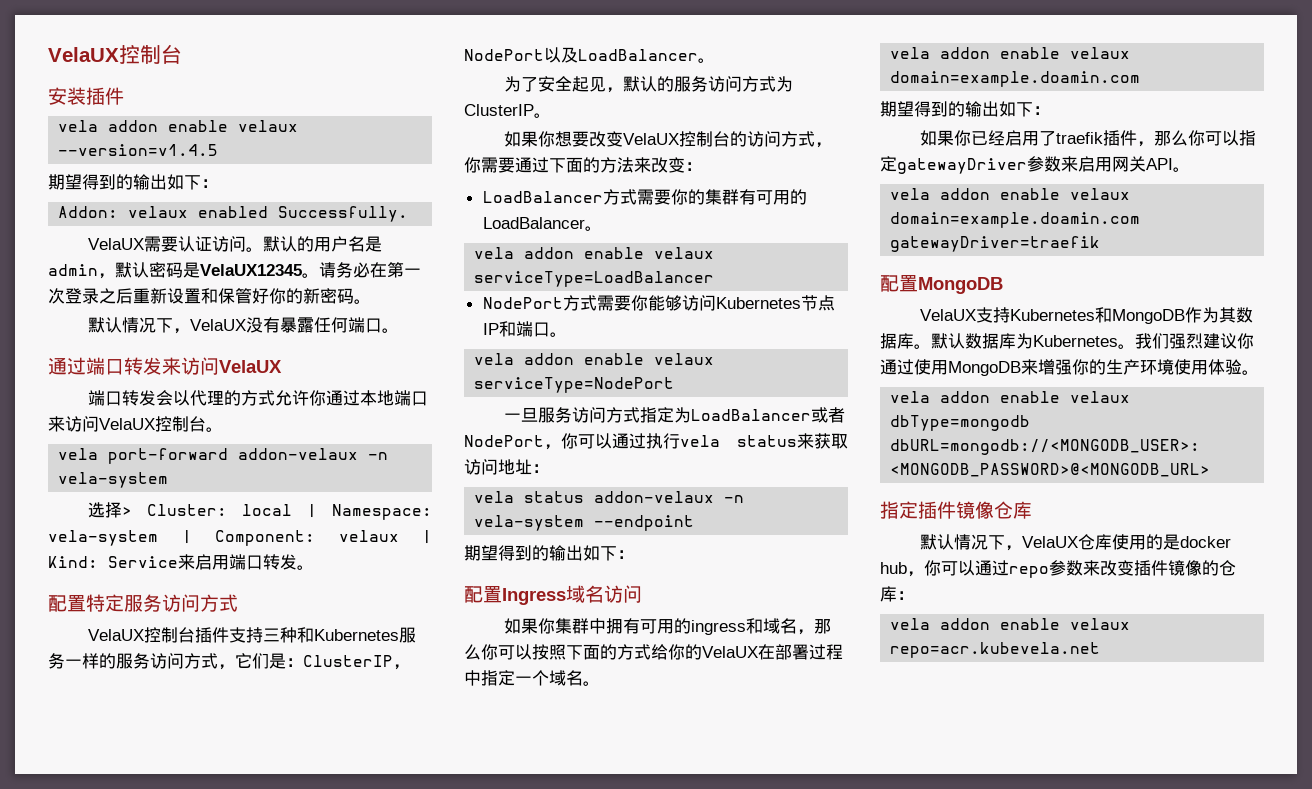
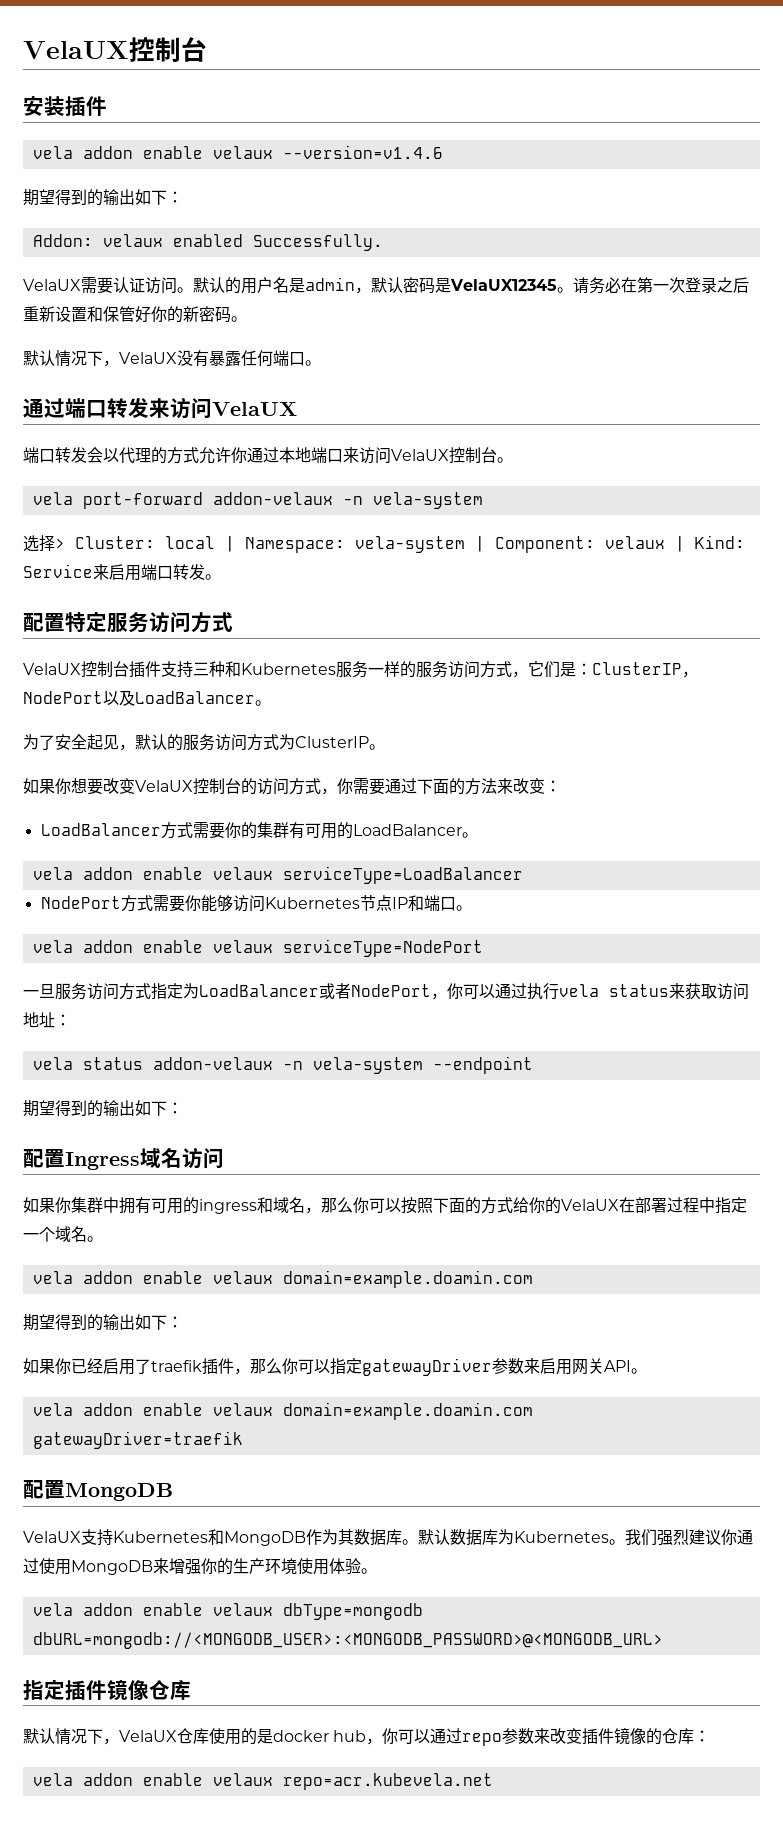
[58,144,219,156] --version=v1.4.5 -> [282,145,443,159] --version=v1.4.6

